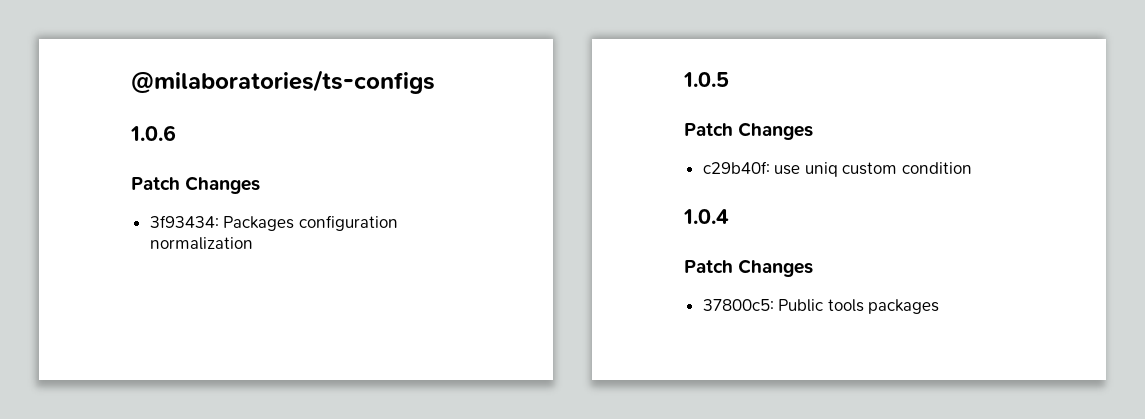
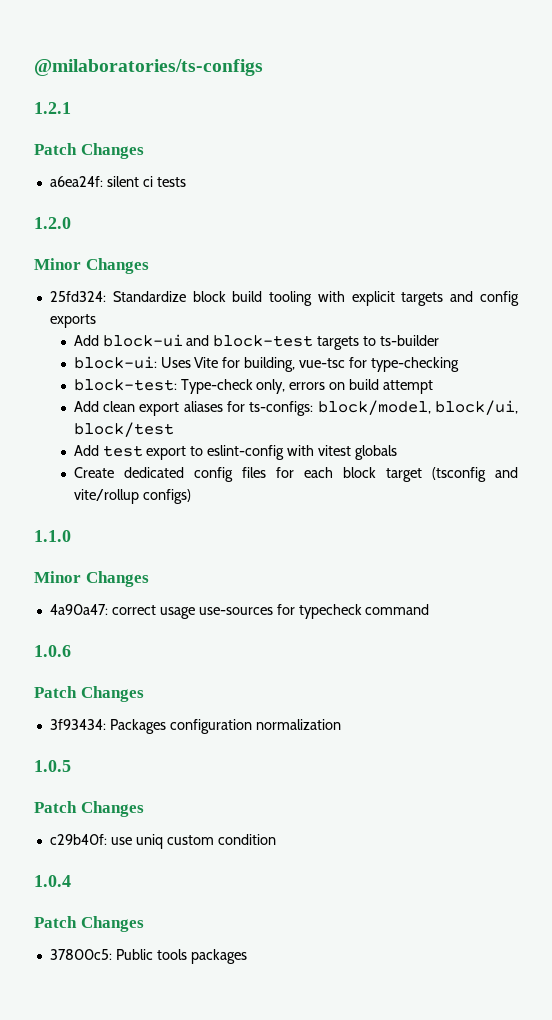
(435, 82) none -> [34,102,71,114] [34,143,144,159] [49,176,186,187] [34,217,71,229] [34,258,149,274] [49,291,520,306] [49,314,96,328] [73,334,440,350] [73,356,460,372] [73,379,434,394] [73,400,518,416] [73,422,174,437] [73,445,398,460] [73,467,518,482] [73,489,191,504] [34,530,71,542] [34,571,149,587] [49,604,430,619] // 1.2.1 // Patch Changes // a6ea24f: silent ci tests // 1.2.0 // Minor Changes // 25fd324: Standardize block build tooling with explicit targets and config exports // Add block-ui and block-test targets to ts-builder // block-ui: Uses Vite for building, vue-tsc for type-checking // block-test: Type-check only, errors on build attempt // Add clean export aliases for ts-configs: block/model, block/ui, block/test // Add test export to eslint-config with vitest globals // Create dedicated config files for each block target (tsconfig and vite/rollup configs) // 1.1.0 // Minor Changes // 4a90a47: correct usage use-sources for typecheck command

